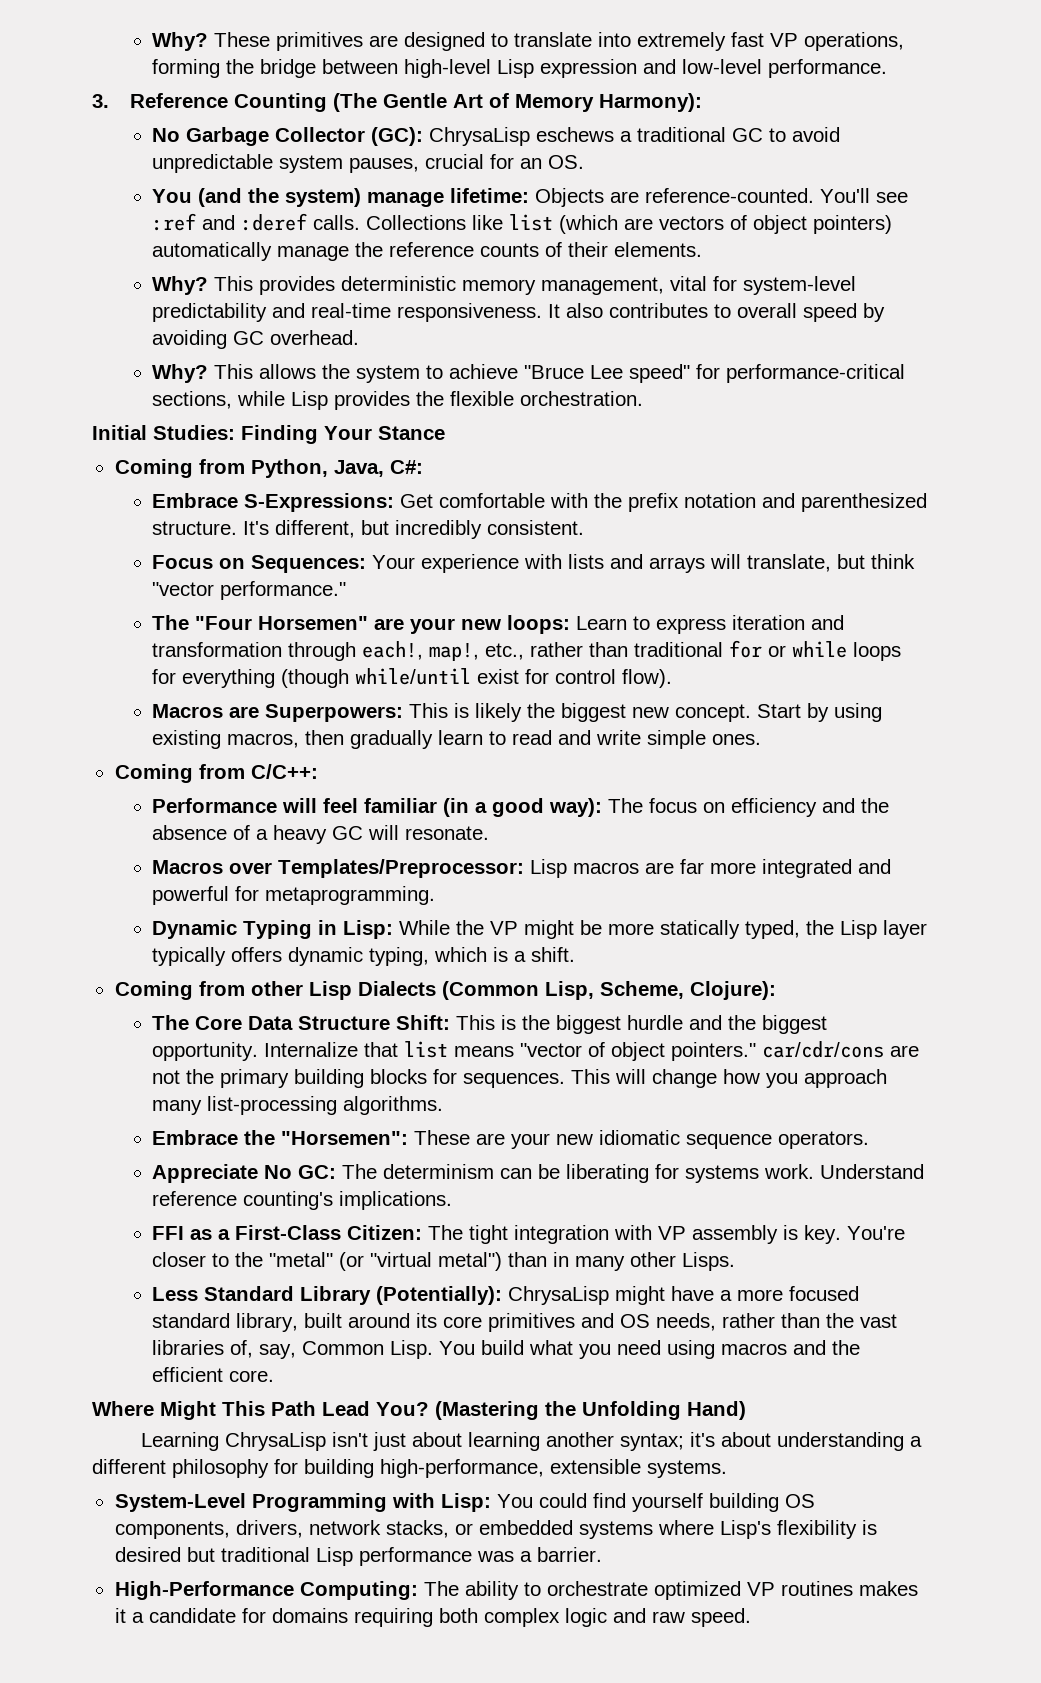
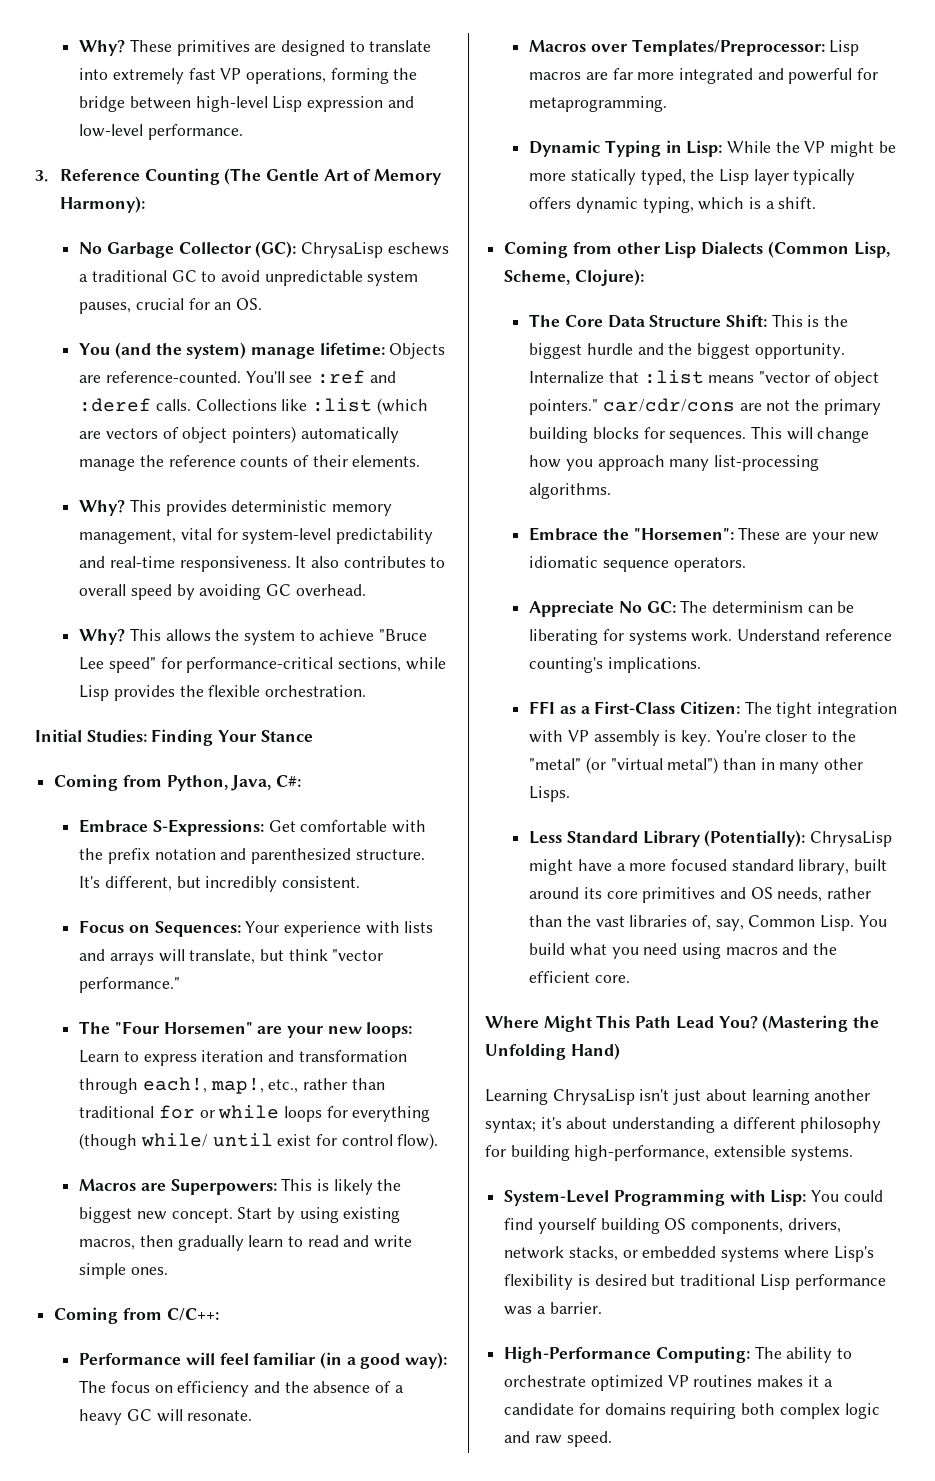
[509,214,554,231] list -> [311,398,372,412] :list
[355,668,472,685] while/until -> [140,1133,273,1147] while/ until
[404,1041,449,1058] list -> [643,370,704,384] :list

